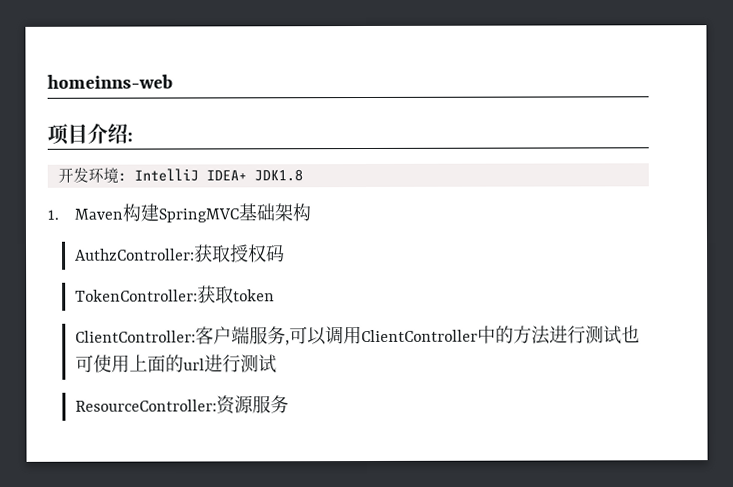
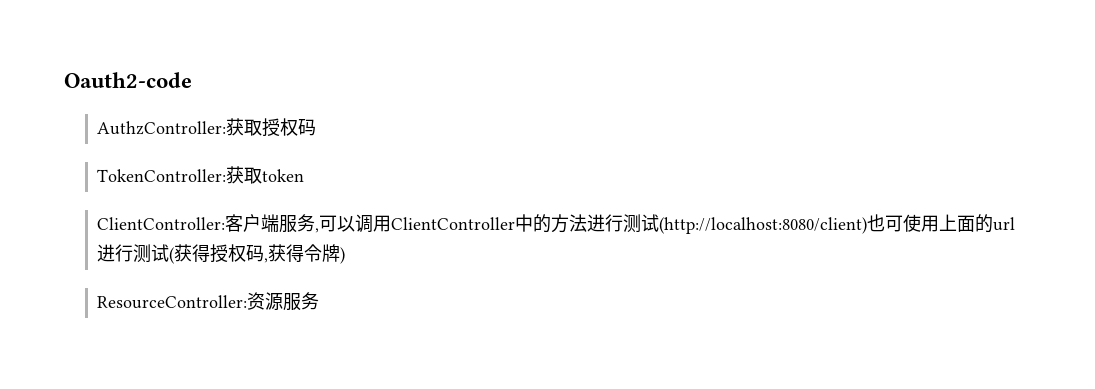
[47,74,173,89] [47,123,133,145] [57,167,303,184] [47,203,311,223] homeinns-web // 项目介绍: // 开发环境: IntelliJ IDEA+ JDK1.8 // 1. Maven构建SpringMVC基础架构 -> [64,72,192,88] Oauth2-code
(622, 335) none -> [659,217,868,234] (http://localhost:8080/client)
(277, 364) none -> [169,244,346,264] (获得授权码,获得令牌)

